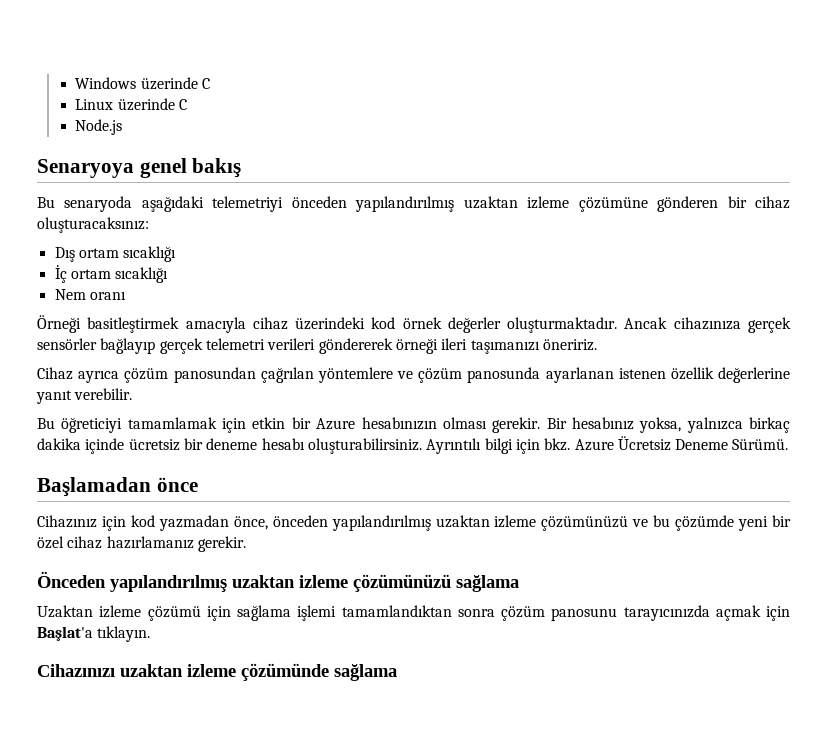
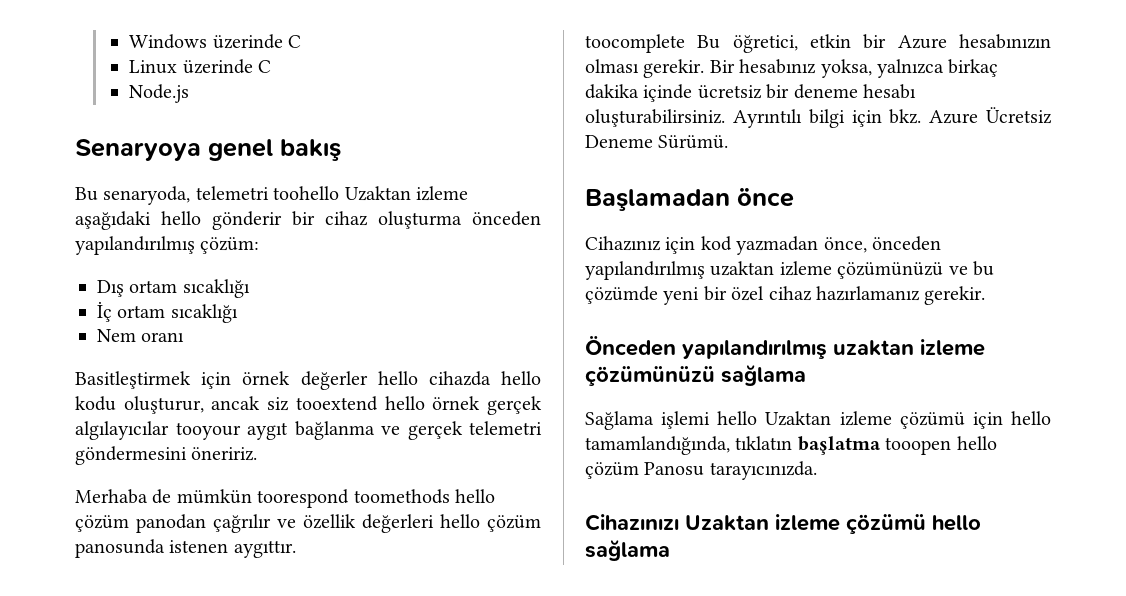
[64,196,791,212] [37,217,149,233] senaryoda aşağıdaki telemetriyi önceden yapılandırılmış uzaktan izleme çözümüne gönderen bir cihaz oluşturacaksınız: -> [103,186,468,205] [75,211,541,230] [75,236,260,255] senaryoda, telemetri toohello Uzaktan izleme aşağıdaki hello gönderir bir cihaz oluşturma önceden yapılandırılmış çözüm:
[37,315,791,333] [37,338,597,354] [37,367,791,383] [36,388,133,404] [37,417,247,433] Örneği basitleştirmek amacıyla cihaz üzerindeki kod örnek değerler oluşturmaktadır. Ancak cihazınıza gerçek sensörler bağlayıp gerçek telemetri verileri göndererek örneği ileri taşımanızı öneririz. // Cihaz ayrıca çözüm panosundan çağrılan yöntemlere ve çözüm panosunda ayarlanan istenen özellik değerlerine yanıt verebilir. // Bu öğreticiyi tamamlamak için -> [75,371,542,390] [75,396,542,415] [75,421,542,440] [75,446,258,465] [75,489,495,508] [75,514,541,533] [75,539,296,558] [585,34,798,53] Basitleştirmek için örnek değerler hello cihazda hello kodu oluşturur, ancak siz tooextend hello örnek gerçek algılayıcılar tooyour aygıt bağlanma ve gerçek telemetri göndermesini öneririz. // Merhaba de mümkün toorespond toomethods hello çözüm panodan çağrılır ve özellik değerleri hello çözüm panosunda istenen aygıttır. // toocomplete Bu öğretici,
(519, 583) none -> [585,411,758,430] Sağlama işlemi hello
[237,605,790,621] [37,626,151,642] [37,663,329,681] sağlama işlemi tamamlandıktan sonra çözüm panosunu tarayıcınızda açmak için Başlat'a tıklayın. // Cihazınızı uzaktan izleme çözümünde -> [1011,411,1051,425] [585,436,997,455] [585,461,817,480] [585,514,981,534] hello tamamlandığında, tıklatın başlatma tooopen hello çözüm Panosu tarayıcınızda. // Cihazınızı Uzaktan izleme çözümü hello

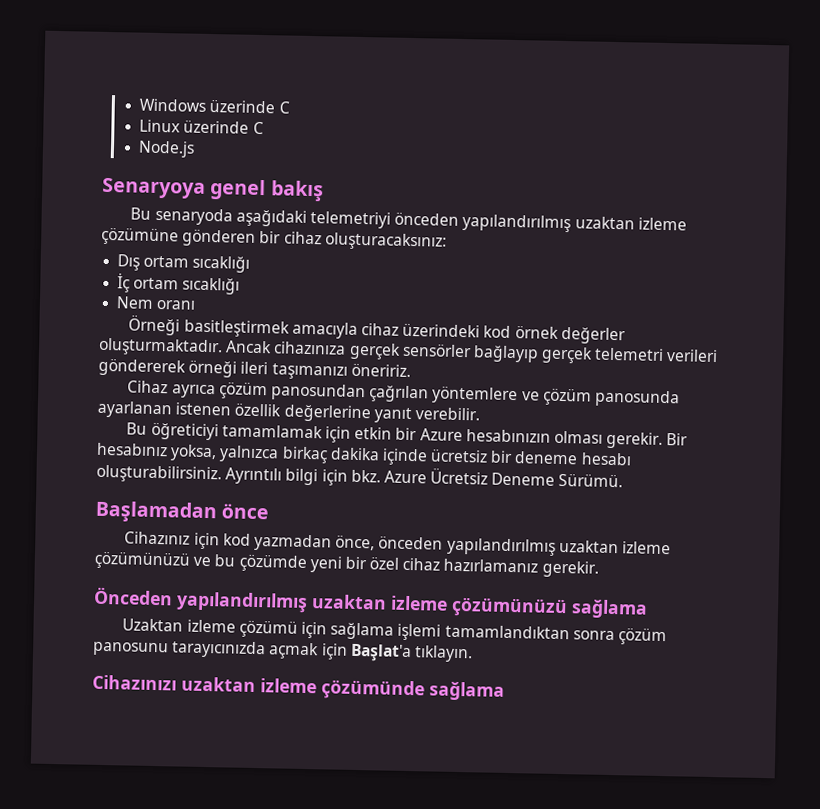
[103,186,468,205] [75,211,541,230] [75,236,260,255] senaryoda, telemetri toohello Uzaktan izleme aşağıdaki hello gönderir bir cihaz oluşturma önceden yapılandırılmış çözüm: -> [154,207,687,233] [101,227,447,251] senaryoda aşağıdaki telemetriyi önceden yapılandırılmış uzaktan izleme çözümüne gönderen bir cihaz oluşturacaksınız:
[75,371,542,390] [75,396,542,415] [75,421,542,440] [75,446,258,465] [75,489,495,508] [75,514,541,533] [75,539,296,558] [585,34,798,53] Basitleştirmek için örnek değerler hello cihazda hello kodu oluşturur, ancak siz tooextend hello örnek gerçek algılayıcılar tooyour aygıt bağlanma ve gerçek telemetri göndermesini öneririz. // Merhaba de mümkün toorespond toomethods hello çözüm panodan çağrılır ve özellik değerleri hello çözüm panosunda istenen aygıttır. // toocomplete Bu öğretici, -> [128,315,626,345] [98,337,719,364] [98,358,411,380] [127,380,680,408] [97,400,480,424] [126,422,352,443] Örneği basitleştirmek amacıyla cihaz üzerindeki kod örnek değerler oluşturmaktadır. Ancak cihazınıza gerçek sensörler bağlayıp gerçek telemetri verileri göndererek örneği ileri taşımanızı öneririz. // Cihaz ayrıca çözüm panosundan çağrılan yöntemlere ve çözüm panosunda ayarlanan istenen özellik değerlerine yanıt verebilir. // Bu öğreticiyi tamamlamak için
[585,411,758,430] Sağlama işlemi hello -> (648, 609) none
[1011,411,1051,425] [585,436,997,455] [585,461,817,480] [585,514,981,534] hello tamamlandığında, tıklatın başlatma tooopen hello çözüm Panosu tarayıcınızda. // Cihazınızı Uzaktan izleme çözümü hello -> [330,622,667,646] [93,640,473,663] [92,674,425,701] sağlama işlemi tamamlandıktan sonra çözüm panosunu tarayıcınızda açmak için Başlat'a tıklayın. // Cihazınızı uzaktan izleme çözümünde

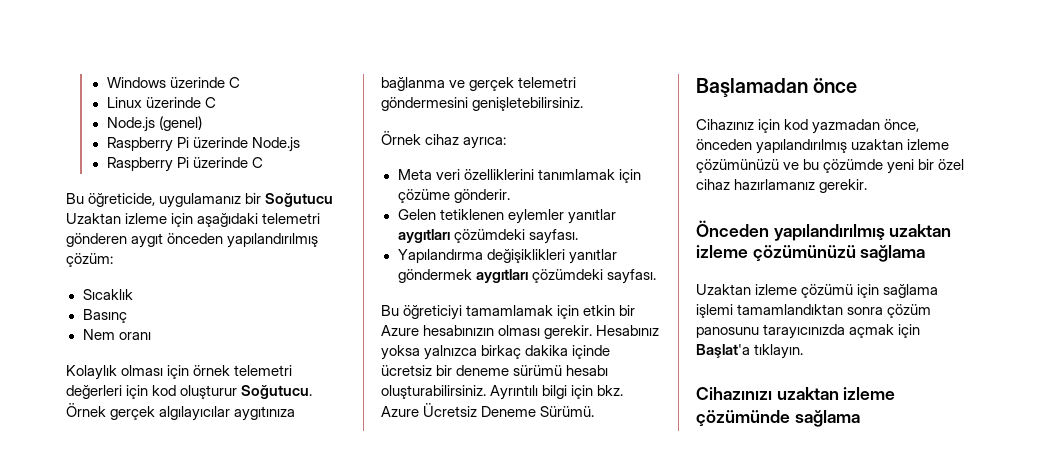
[102,177,324,202] [130,207,687,233] [101,227,447,251] [117,254,251,273] [117,273,241,295] [116,296,197,310] [128,315,626,345] [98,337,719,364] [98,358,411,380] [127,380,680,408] [97,400,480,424] // Senaryoya genel bakış // Bu senaryoda aşağıdaki telemetriyi önceden yapılandırılmış uzaktan izleme çözümüne gönderen bir cihaz oluşturacaksınız: // Dış ortam sıcaklığı // İç ortam sıcaklığı // Nem oranı // Örneği basitleştirmek amacıyla cihaz üzerindeki kod örnek değerler oluşturmaktadır. Ancak cihazınıza gerçek sensörler bağlayıp gerçek telemetri verileri göndererek örneği ileri taşımanızı öneririz. // Cihaz ayrıca çözüm panosundan çağrılan yöntemlere ve çözüm panosunda ayarlanan istenen özellik değerlerine yanıt verebilir. -> [158,116,202,131] [106,137,300,152] [106,157,263,172] [66,193,334,208] [66,213,321,227] [66,233,319,248] [66,253,113,267] [82,289,133,300] [82,309,127,323] [82,329,151,340] [66,365,293,380] [66,385,313,399] [66,403,296,421] [381,77,577,91] [381,97,584,111] [381,131,507,149] [397,169,641,183] [397,189,510,203] [397,209,616,224] [397,229,578,244] [397,249,617,264] [397,269,656,284] (genel) // Raspberry Pi üzerinde Node.js // Raspberry Pi üzerinde C // Bu öğreticide, uygulamanız bir Soğutucu Uzaktan izleme için aşağıdaki telemetri gönderen aygıt önceden yapılandırılmış çözüm: // Sıcaklık // Basınç // Nem oranı // Kolaylık olması için örnek telemetri değerleri için kod oluşturur Soğutucu. Örnek gerçek algılayıcılar aygıtınıza bağlanma ve gerçek telemetri göndermesini genişletebilirsiniz. // Örnek cihaz ayrıca: // Meta veri özelliklerini tanımlamak için çözüme gönderir. // Gelen tetiklenen eylemler yanıtlar aygıtları çözümdeki sayfası. // Yapılandırma değişiklikleri yanıtlar göndermek aygıtları çözümdeki sayfası.
[666,433,689,446] [96,442,218,462] Bir hesabınız yoksa, -> [596,325,660,336] [381,345,420,360] Hesabınız yoksa
(579, 458) none -> [513,365,563,376] sürümü

